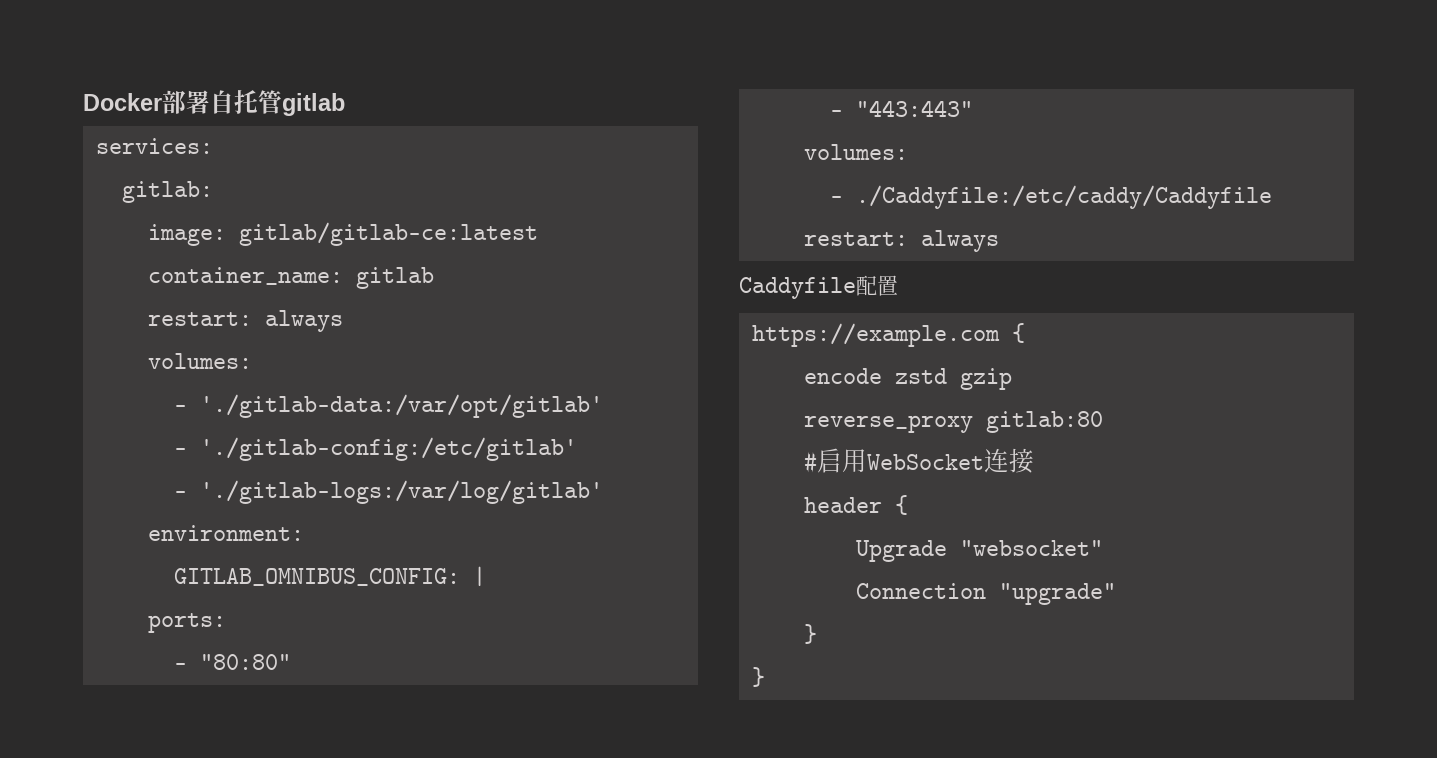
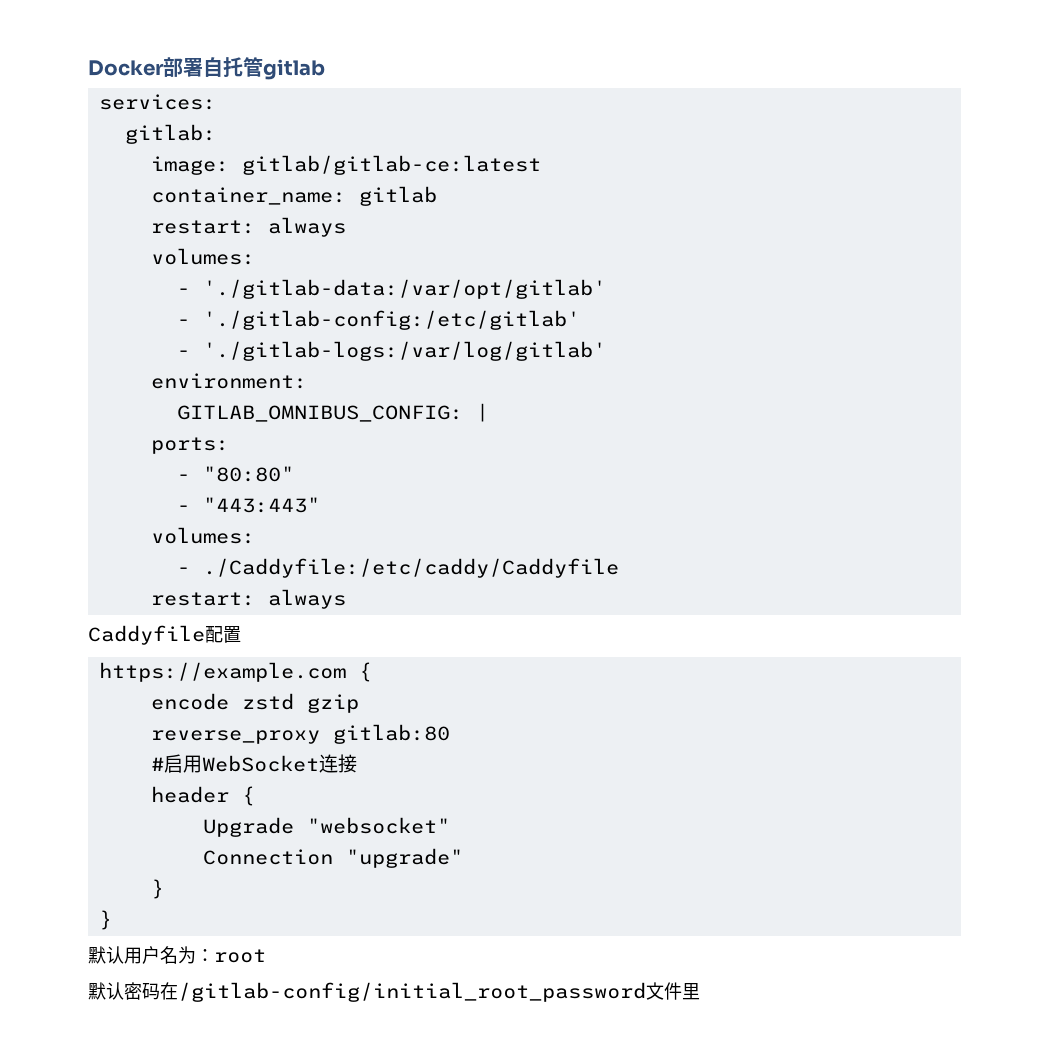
(765, 677) none -> [88,946,266,964] [88,982,700,1002] // 默认用户名为：root // 默认密码在/gitlab-config/initial_root_password文件里

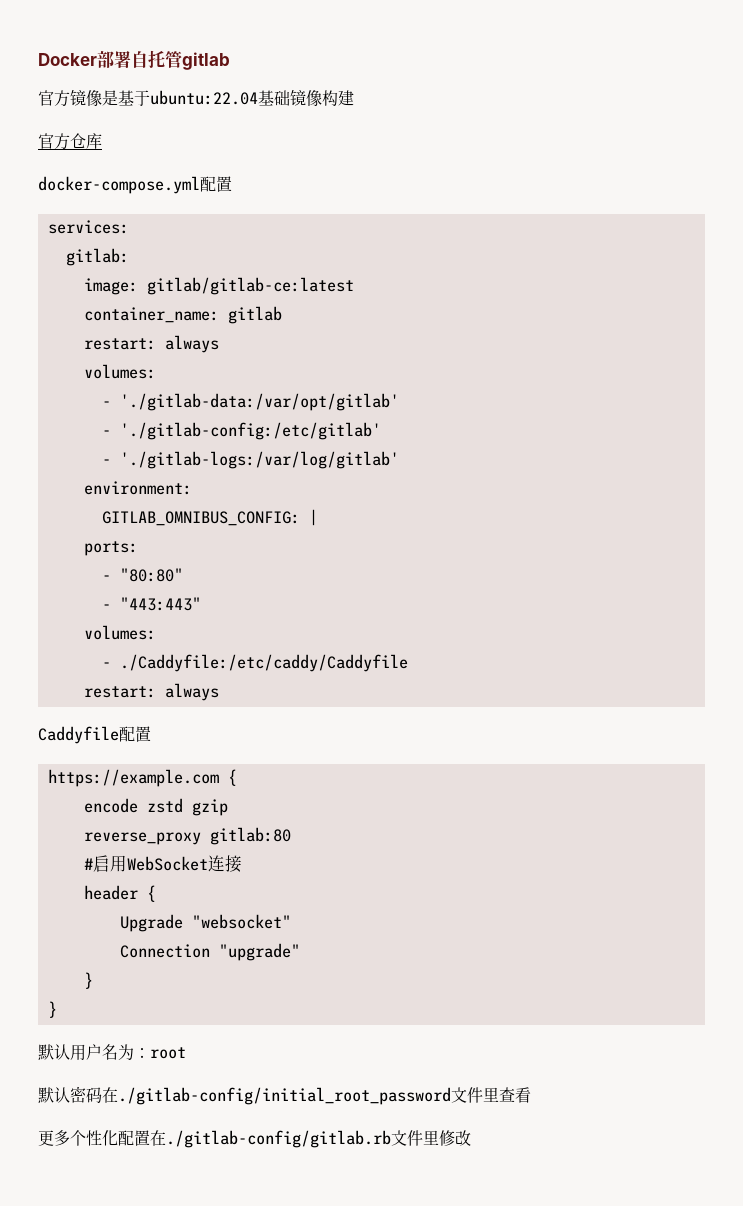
(325, 69) none -> [38,89,354,107] [38,133,102,150] [38,176,232,194] // 官方镜像是基于ubuntu:22.04基础镜像构建 // 官方仓库 // docker-compose.yml配置
[178,982,700,1002] /gitlab-config/initial_root_password文件里 -> [118,1087,531,1105] [38,1130,471,1148] ./gitlab-config/initial_root_password文件里查看 // 更多个性化配置在./gitlab-config/gitlab.rb文件里修改

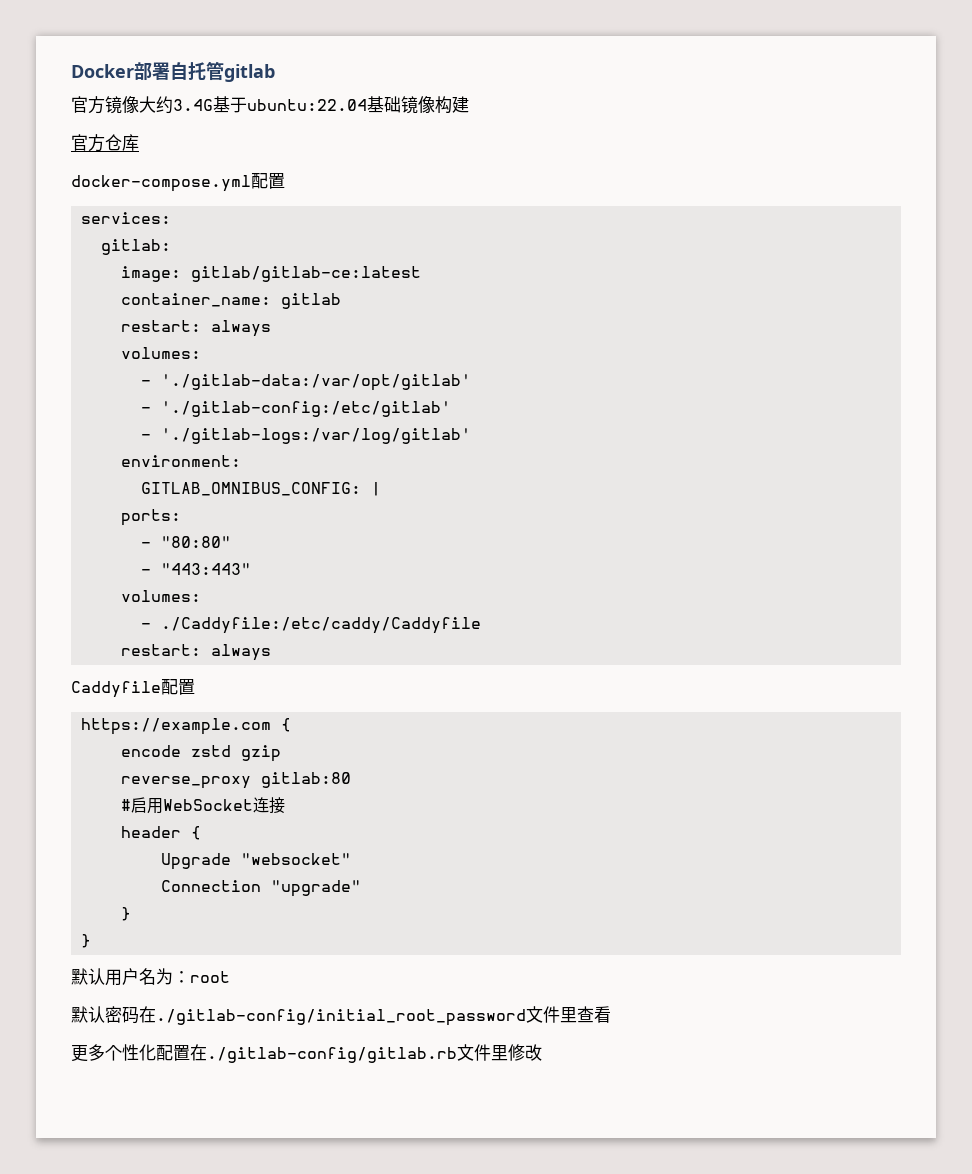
[102,90,118,106] 是 -> [139,96,213,114] 大约3.4G

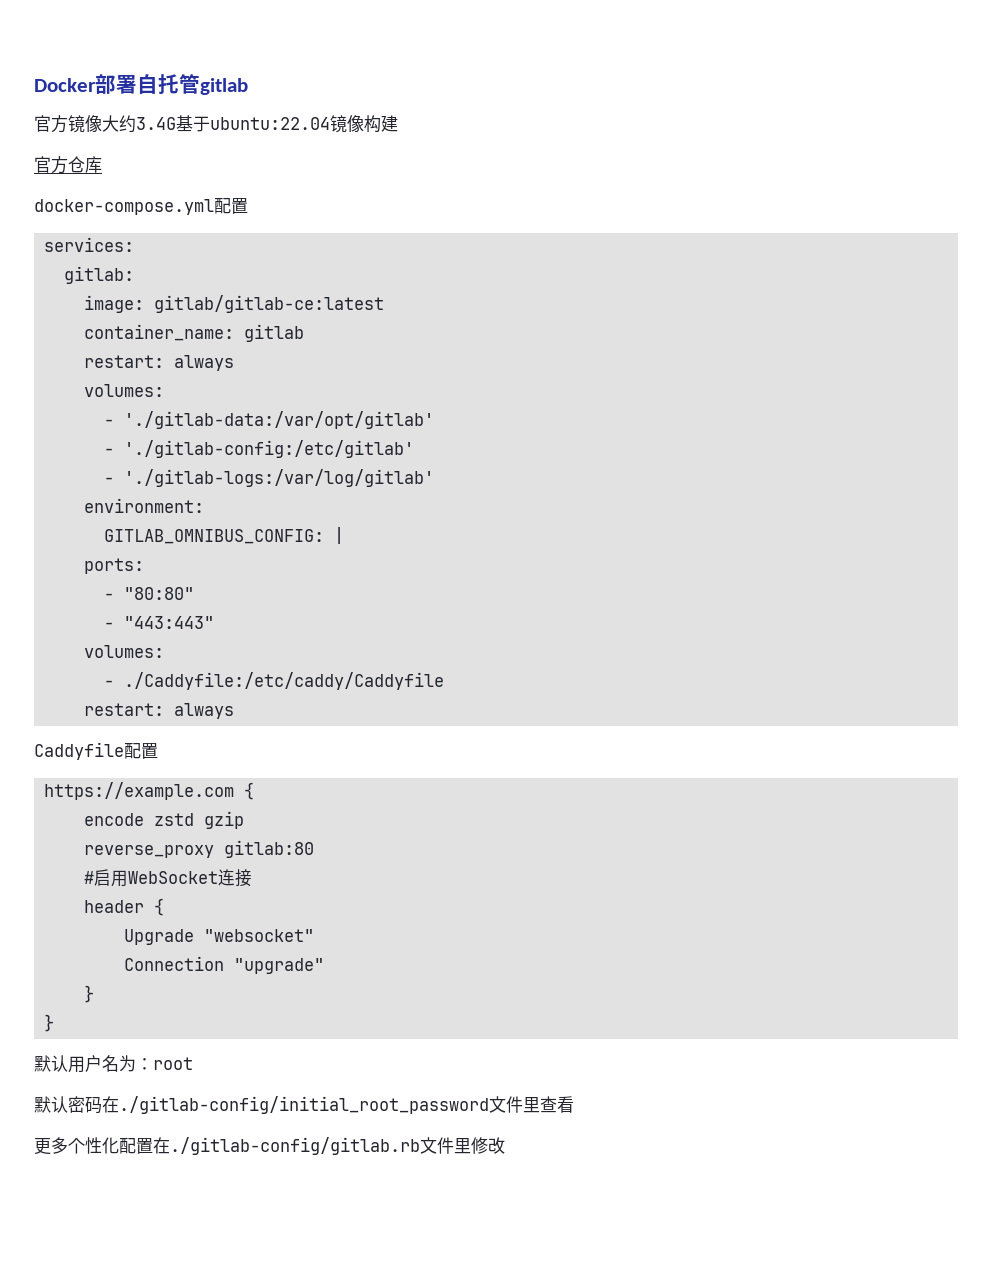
[367,96,401,113] 基础 -> (330, 123) none

